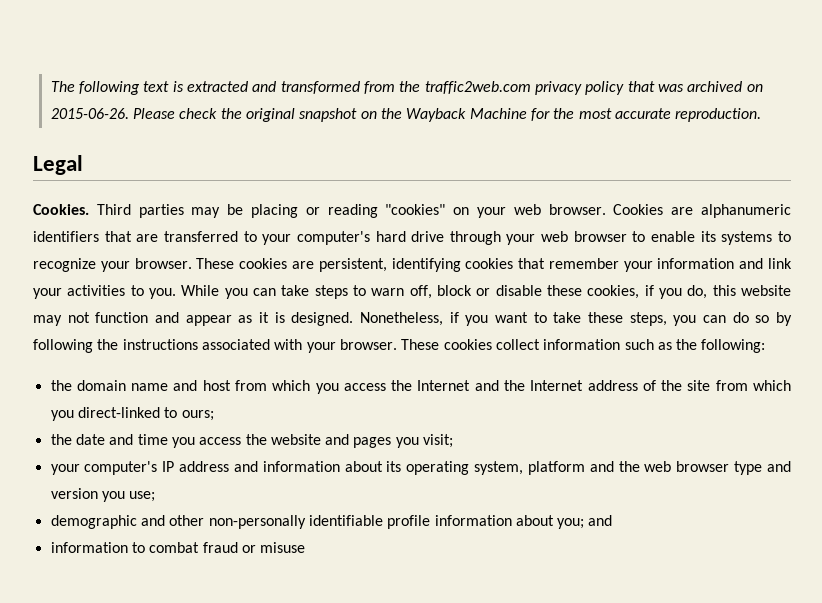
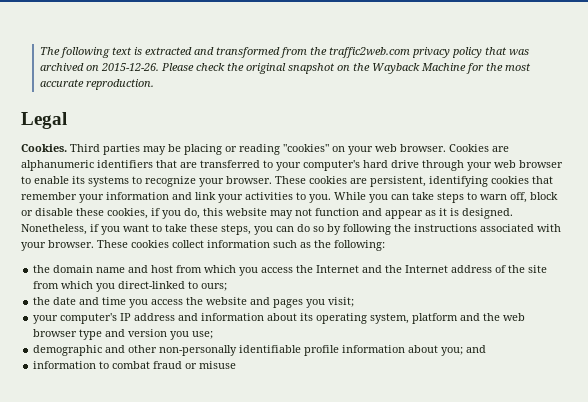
[50,108,129,119] 2015-06-26. -> [101,63,160,71] 2015-12-26.

